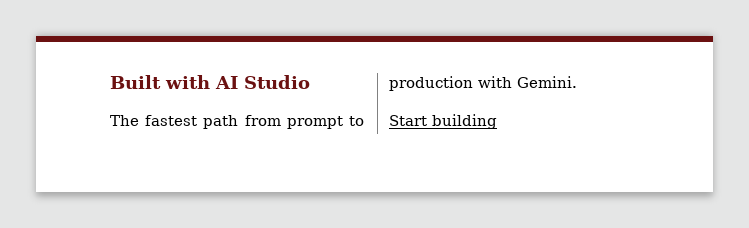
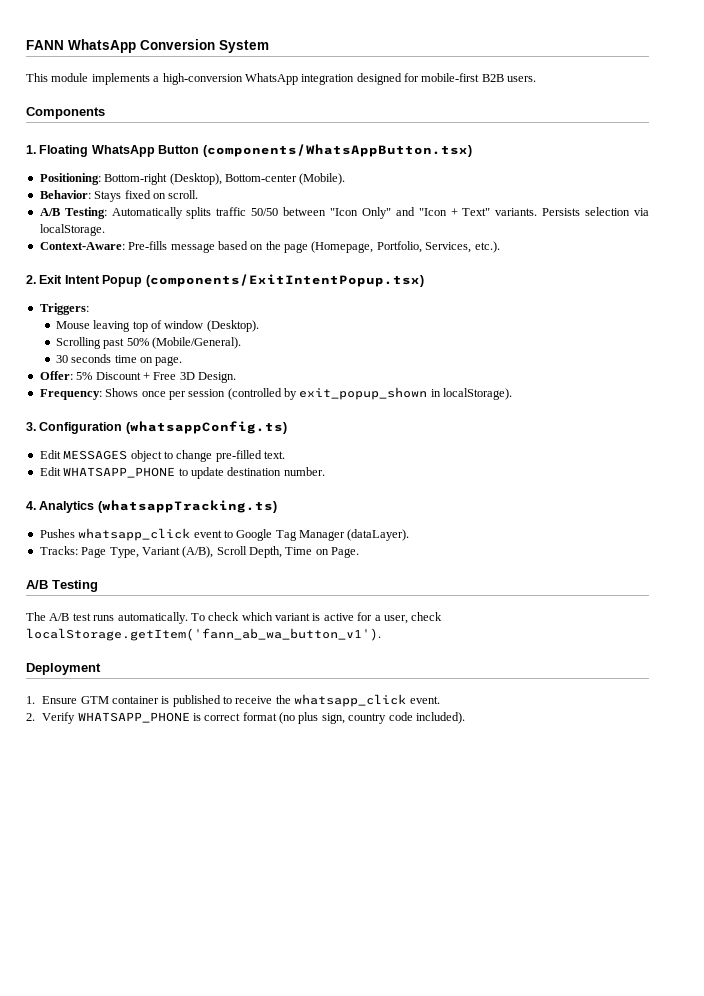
[110,75,310,89] [110,115,364,129] [389,76,577,91] [389,114,497,129] Built with AI Studio // The fastest path from prompt to production with Gemini. // Start building -> [26,39,269,53] [26,73,537,85] [26,107,105,119] [26,144,472,157] [39,173,346,185] [39,190,199,202] [39,207,649,219] [39,224,105,236] [39,241,500,253] [26,274,424,287] [39,303,89,315] [55,320,259,332] [55,337,242,349] [55,354,183,366] [39,371,236,383] [39,387,513,400] [26,421,287,434] [39,450,285,462] [39,467,325,479] [26,500,277,513] [39,528,410,541] [39,546,360,558] [26,580,98,592] [26,612,443,624] [26,628,381,641] [26,663,101,675] [26,694,440,707] [26,712,465,724] FANN WhatsApp Conversion System // This module implements a high-conversion WhatsApp integration designed for mobile-first B2B users. // Components // 1. Floating WhatsApp Button (components/WhatsAppButton.tsx) // Positioning: Bottom-right (Desktop), Bottom-center (Mobile). // Behavior: Stays fixed on scroll. // A/B Testing: Automatically splits traffic 50/50 between "Icon Only" and "Icon + Text" variants. Persists selection via localStorage. // Context-Aware: Pre-fills message based on the page (Homepage, Portfolio, Services, etc.). // 2. Exit Intent Popup (components/ExitIntentPopup.tsx) // Triggers: // Mouse leaving top of window (Desktop). // Scrolling past 50% (Mobile/General). // 30 seconds time on page. // Offer: 5% Discount + Free 3D Design. // Frequency: Shows once per session (controlled by exit_popup_shown in localStorage). // 3. Configuration (whatsappConfig.ts) // Edit MESSAGES object to change pre-filled text. // Edit WHATSAPP_PHONE to update destination number. // 4. Analytics (whatsappTracking.ts) // Pushes whatsapp_click event to Google Tag Manager (dataLayer). // Tracks: Page Type, Variant (A/B), Scroll Depth, Time on Page. // A/B Testing // The A/B test runs automatically. To check which variant is active for a user, check localStorage.getItem('fann_ab_wa_button_v1'). // Deployment // 1. Ensure GTM container is published to receive the whatsapp_click event. // 2. Verify WHATSAPP_PHONE is correct format (no plus sign, country code included).

